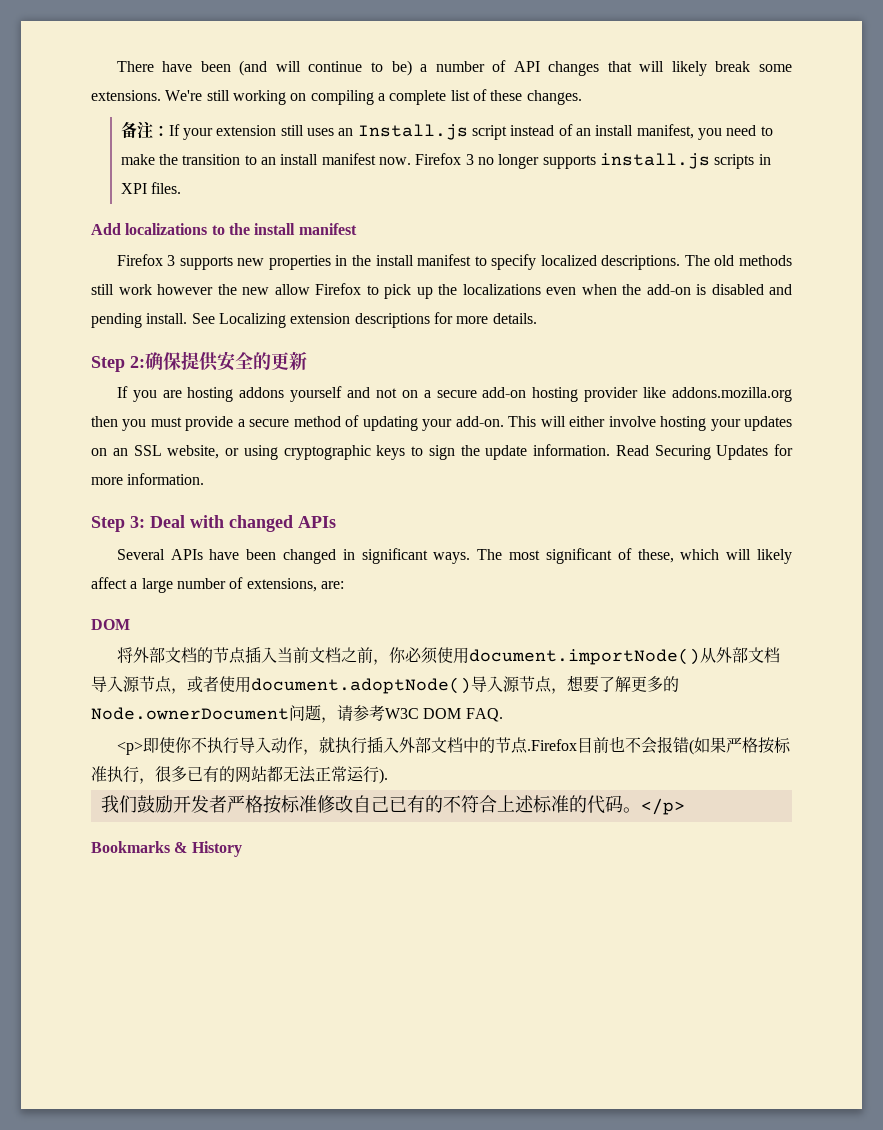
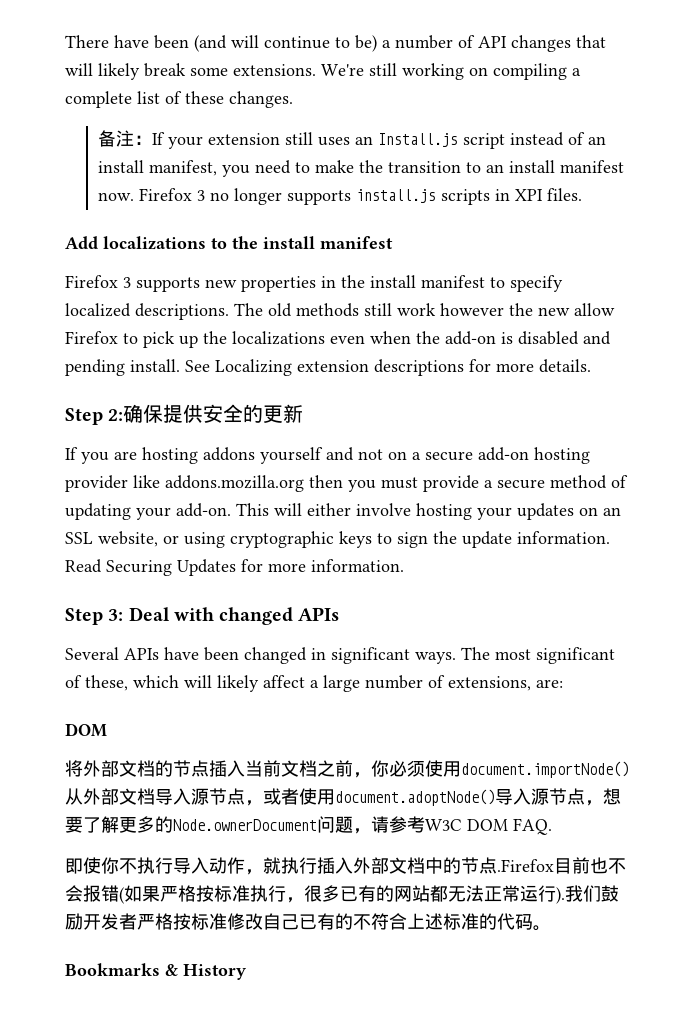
[116,741,143,755] <p> -> (552, 826) none
(388, 776) // -> (565, 895) none
[640,798,685,815] </p> -> (551, 928) none

